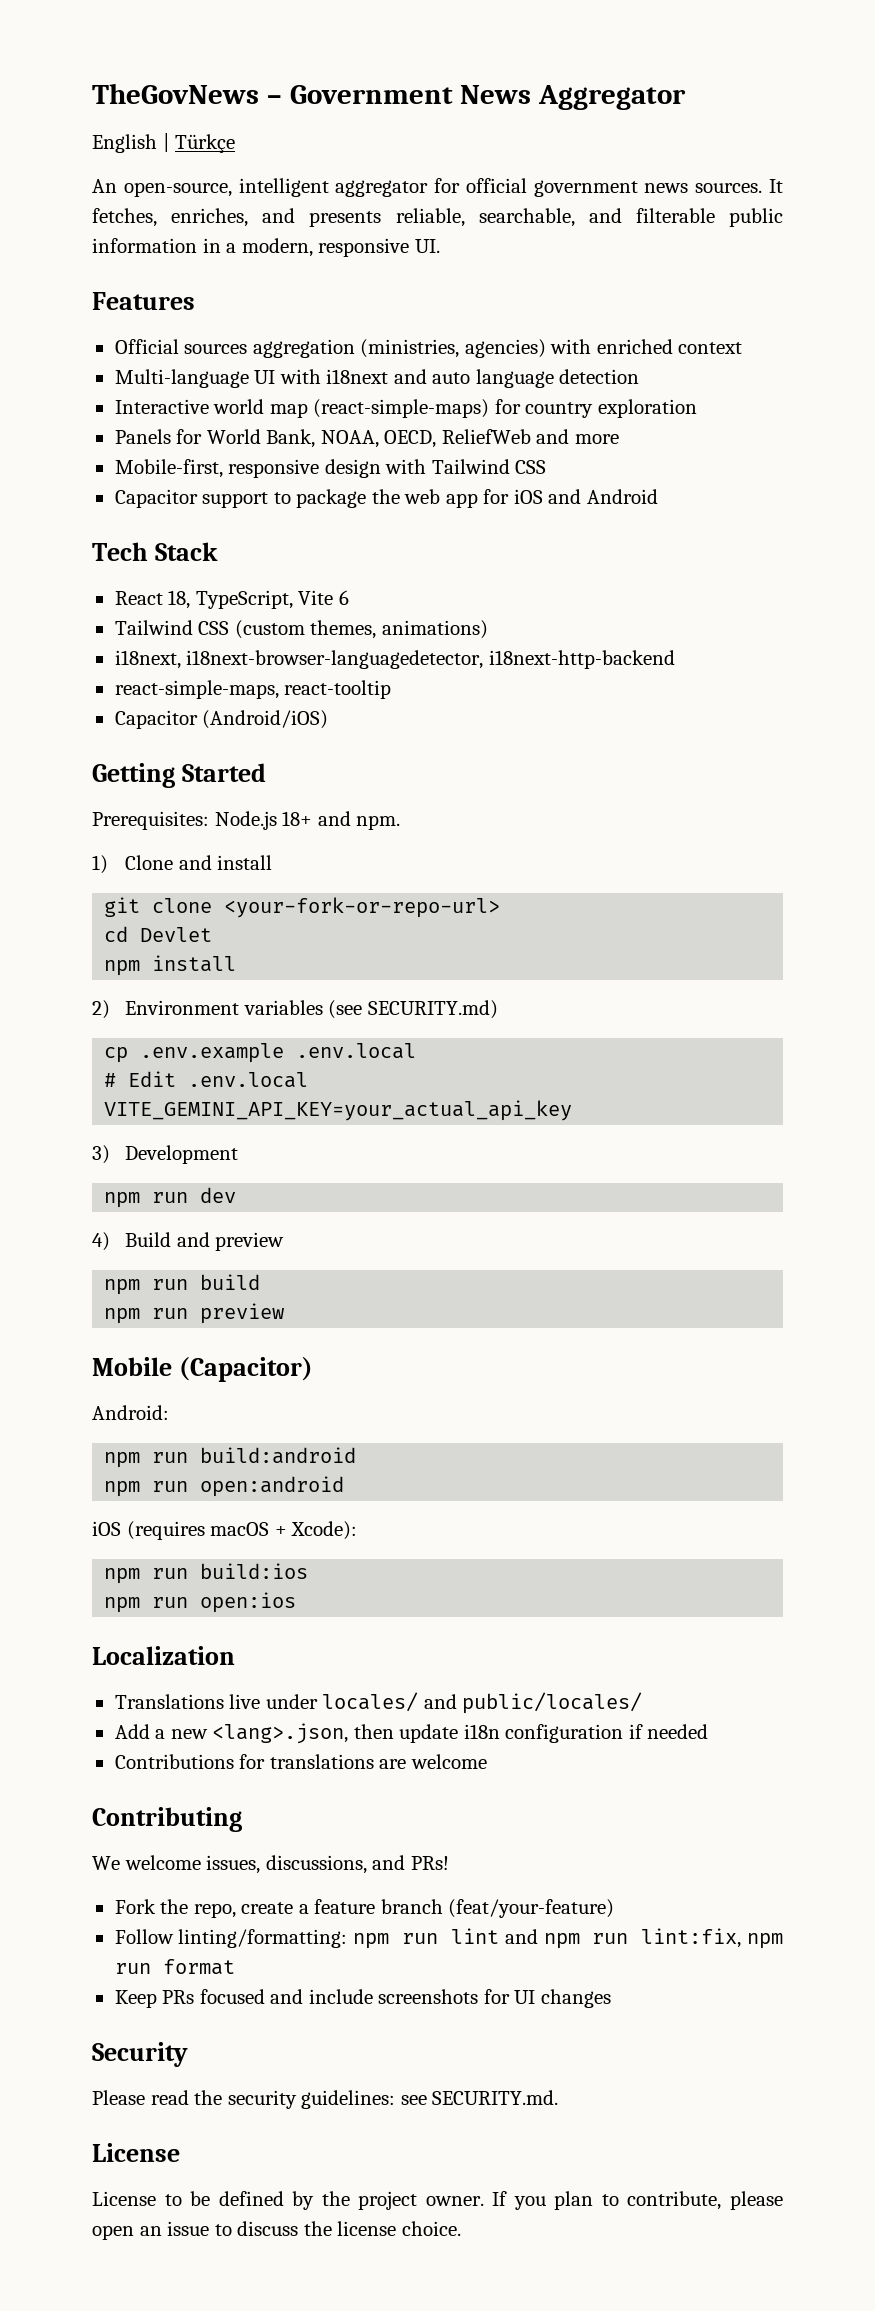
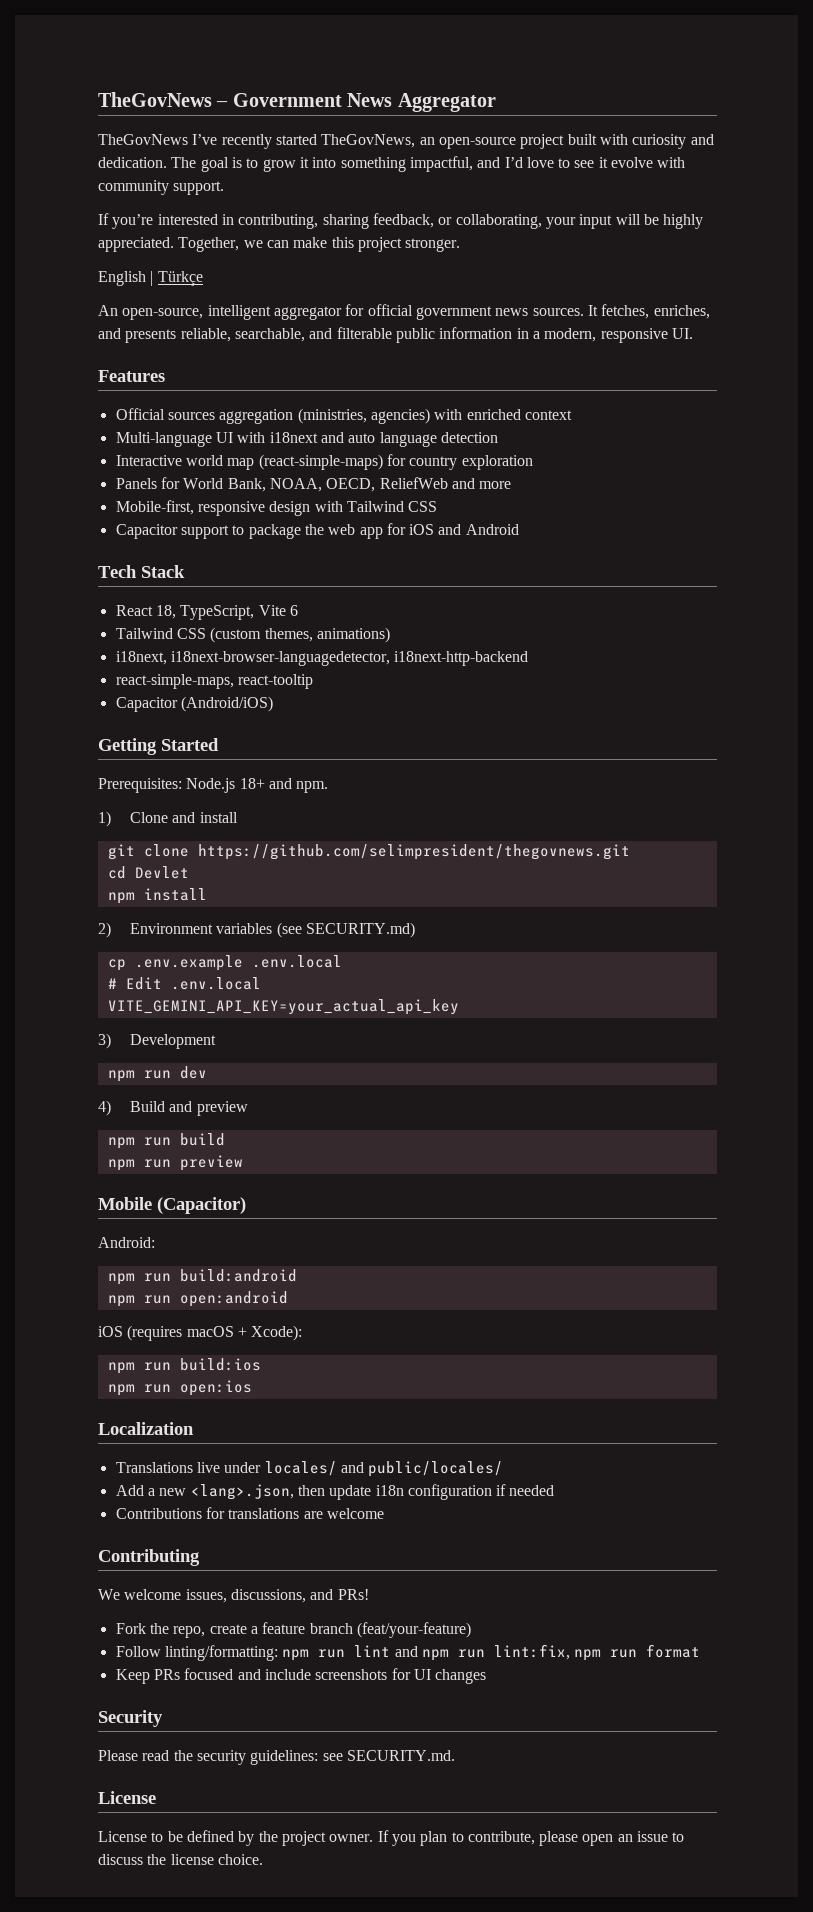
(687, 97) none -> [98,134,714,149] [98,156,686,172] [98,180,225,195] [98,213,704,229] [98,237,461,252] // TheGovNews I’ve recently started TheGovNews, an open-source project built with curiosity and dedication. The goal is to grow it into something impactful, and I’d love to see it evolve with community support. // If you’re interested in contributing, sharing feedback, or collaborating, your input will be highly appreciated. Together, we can make this project stronger.
[224,897,501,918] <your-fork-or-repo-url> -> [197,844,630,860] https://github.com/selimpresident/thegovnews.git

